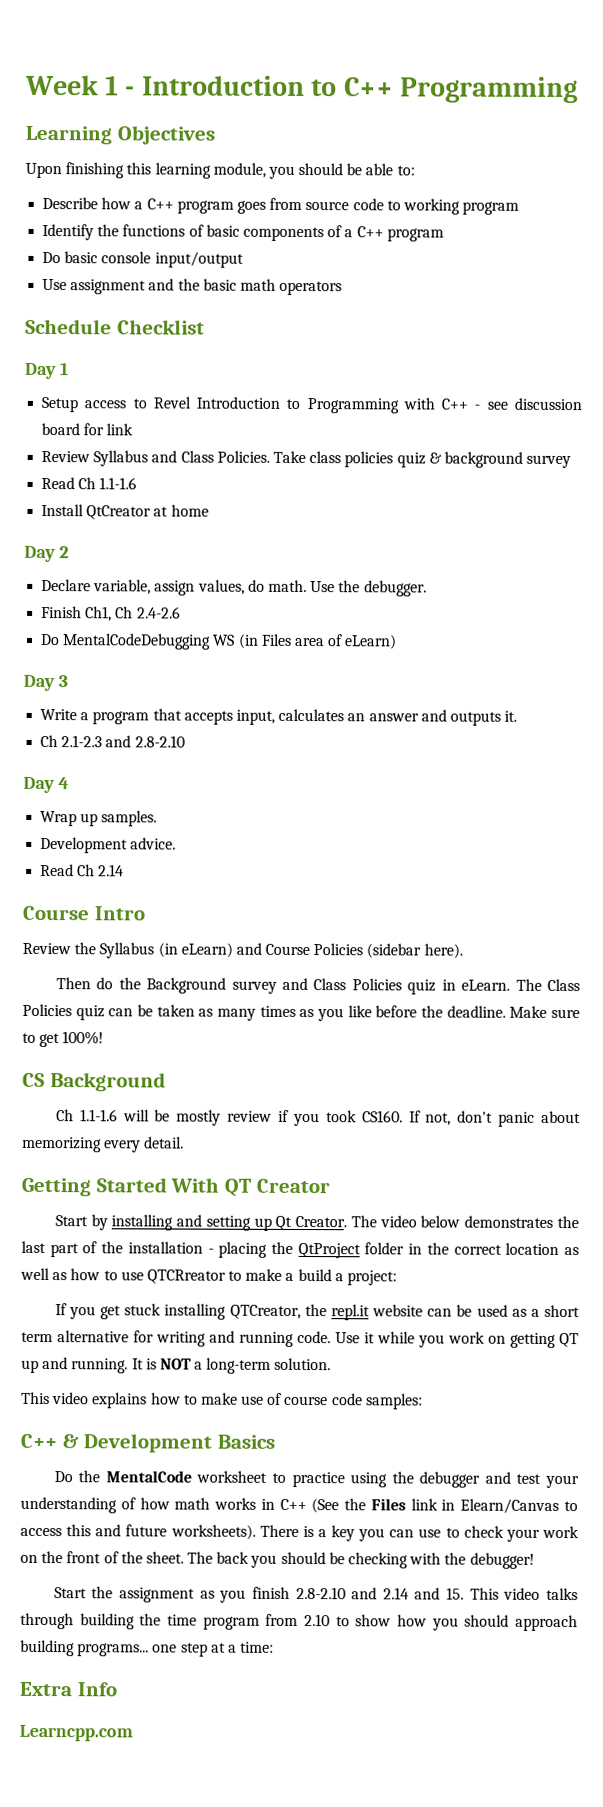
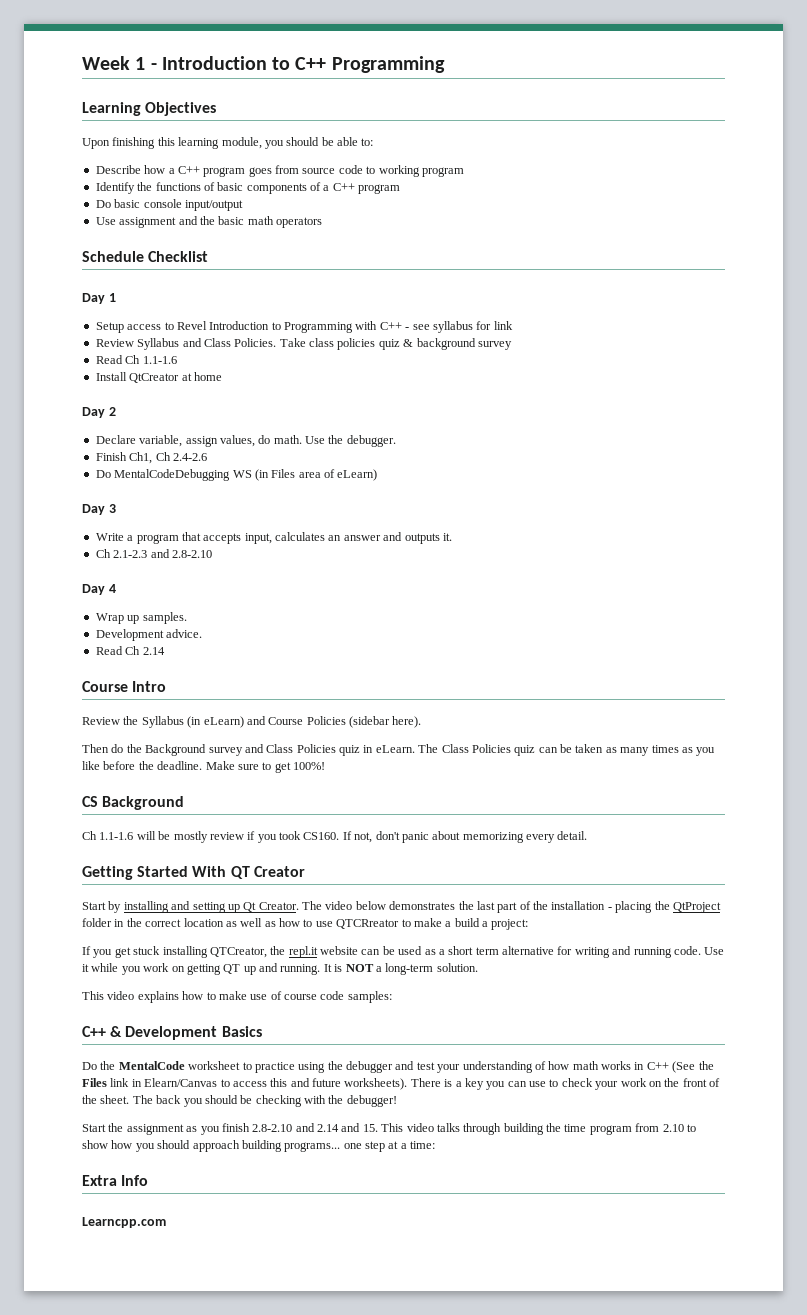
[513,397,582,411] [41,422,81,436] discussion board -> [432,321,473,333] syllabus

